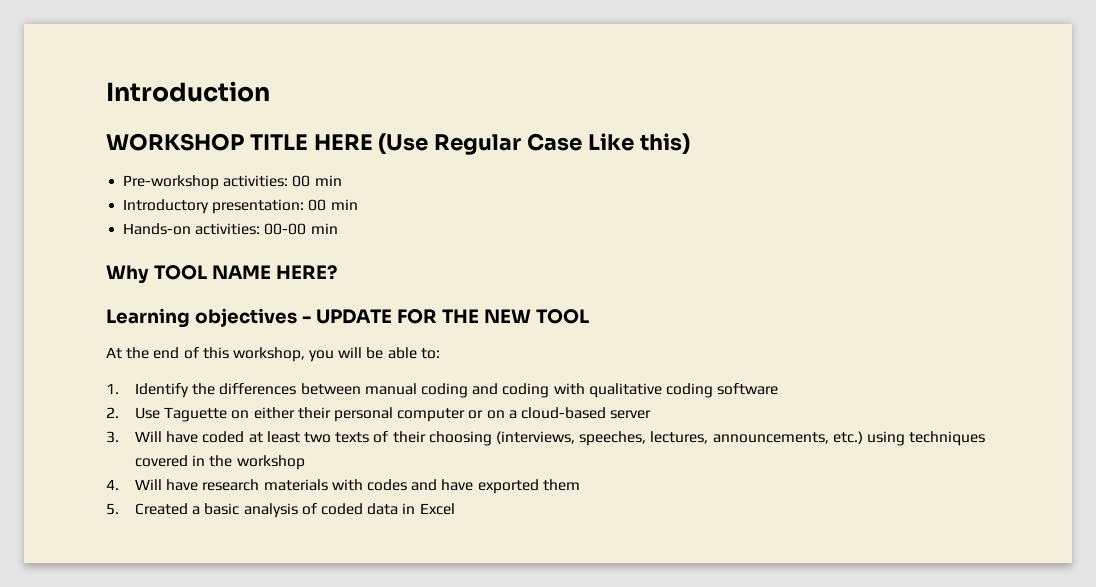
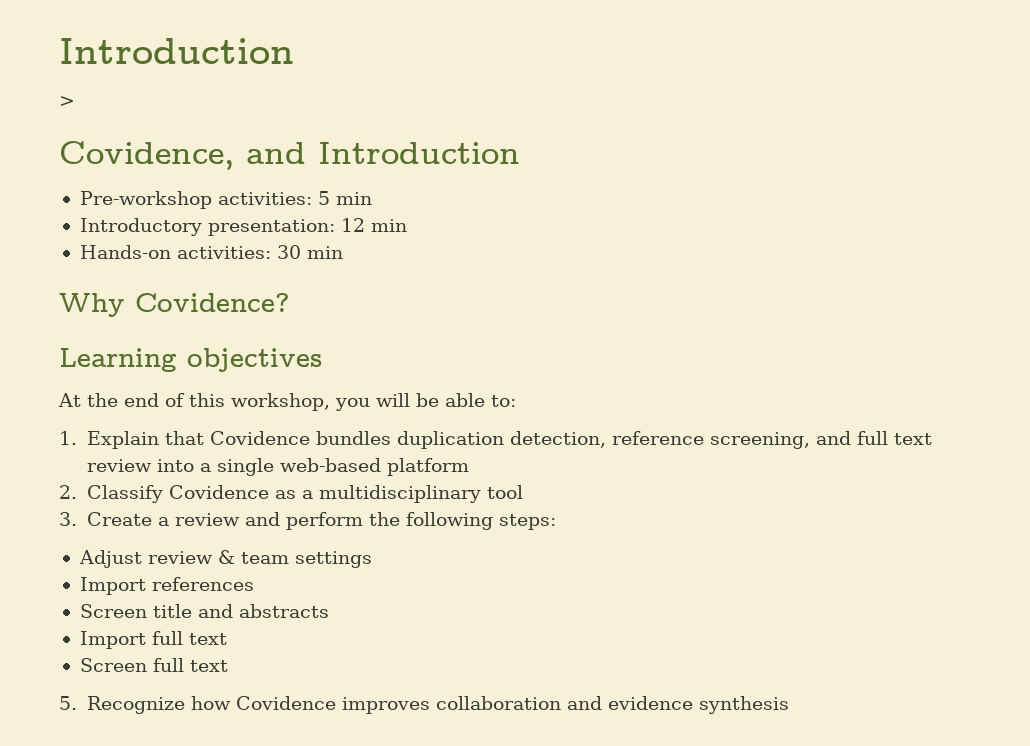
[106,81,270,102] [106,133,690,155] Introduction // WORKSHOP TITLE HERE (Use Regular Case Like this) -> [59,38,294,64] [59,96,75,107] [59,141,520,170] Introduction // > // Covidence, and Introduction
[292,175,311,187] 00 -> [317,191,330,205] 5
[308,199,327,211] 00 -> [340,218,365,232] 12
[264,223,307,235] 00-00 -> [276,245,301,259] 30
[153,265,337,280] TOOL NAME HERE? -> [135,293,290,312] Covidence?
[301,309,589,324] - UPDATE FOR THE NEW TOOL -> (322, 360) none
[135,383,779,398] [106,407,652,422] [106,431,986,446] [135,455,305,470] [106,479,580,494] [106,503,455,518] Identify the differences between manual coding and coding with qualitative coding software // 2. Use Taguette on either their personal computer or on a cloud-based server // 3. Will have coded at least two texts of their choosing (interviews, speeches, lectures, announcements, etc.) using techniques covered in the workshop // 4. Will have research materials with codes and have exported them // 5. Created a basic analysis of coded data in Excel -> [86,431,932,449] [86,458,469,476] [59,485,523,503] [59,512,556,530] [78,550,372,568] [79,577,254,595] [79,604,329,618] [79,631,227,649] [79,658,228,672] [59,696,789,714] Explain that Covidence bundles duplication detection, reference screening, and full text review into a single web-based platform // 2. Classify Covidence as a multidisciplinary tool // 3. Create a review and perform the following steps: // Adjust review & team settings // Import references // Screen title and abstracts // Import full text // Screen full text // 5. Recognize how Covidence improves collaboration and evidence synthesis

